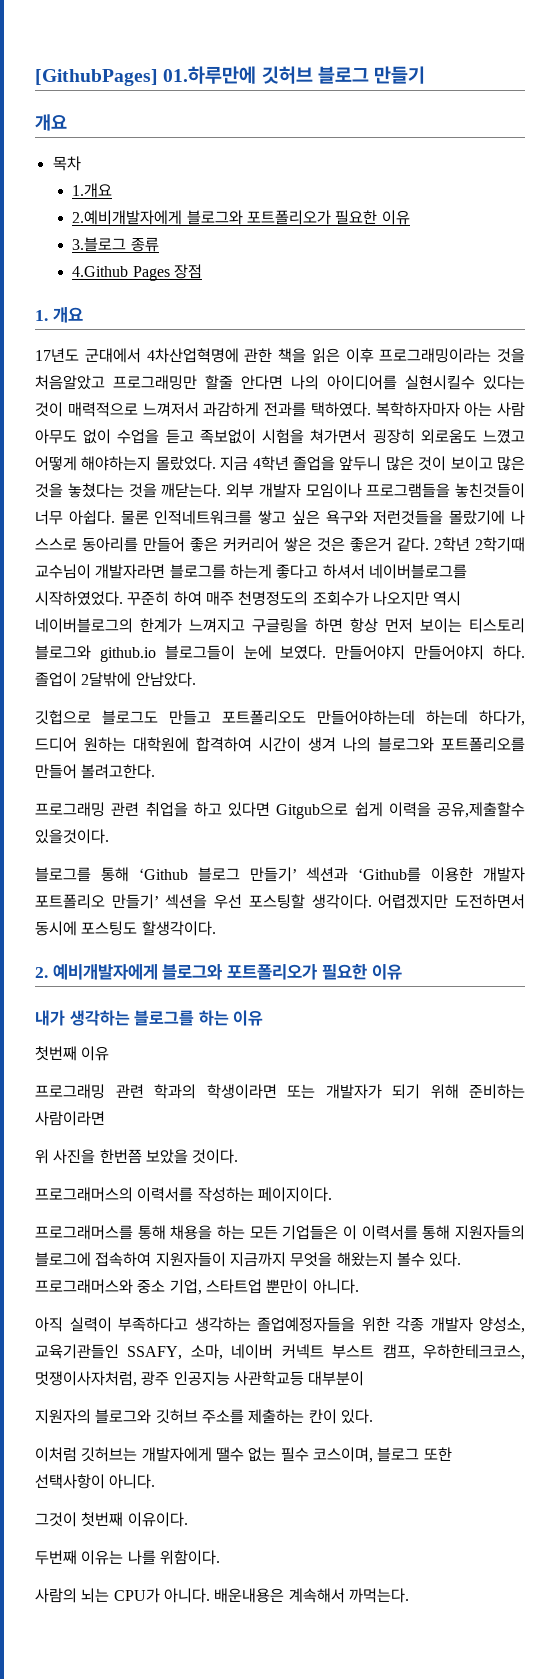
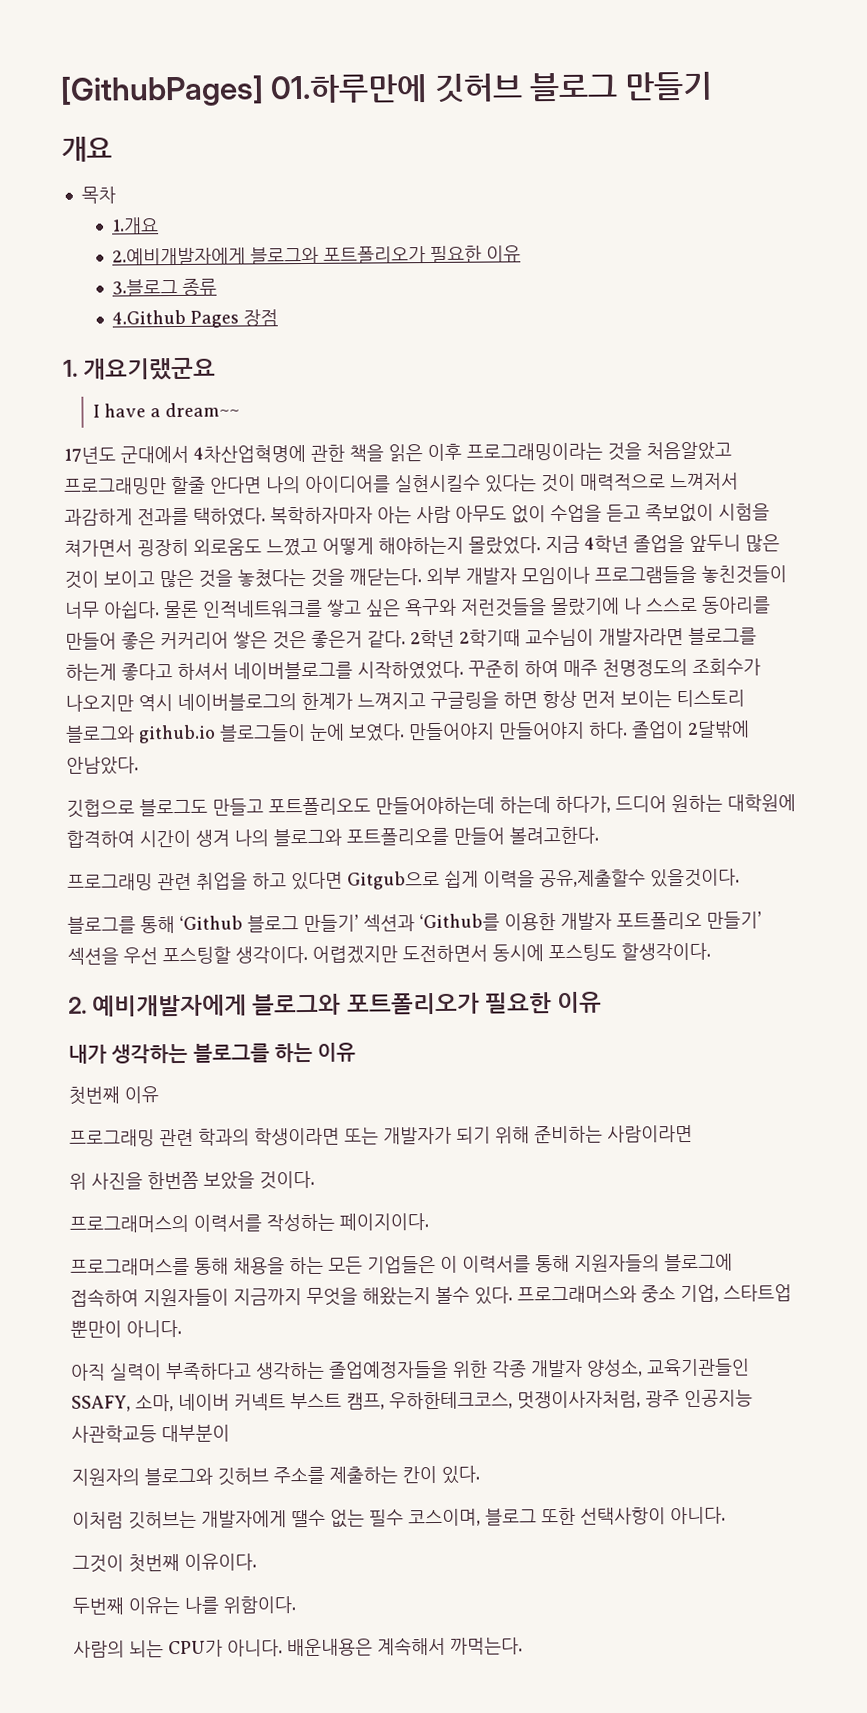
[52,307,83,323] 개요 -> [83,357,217,381] [93,402,241,418] 개요기랬군요 // I have a dream~~

